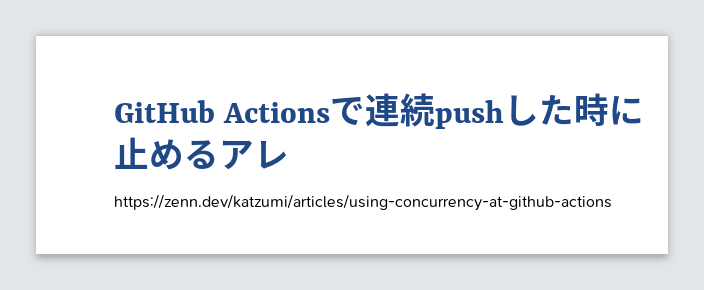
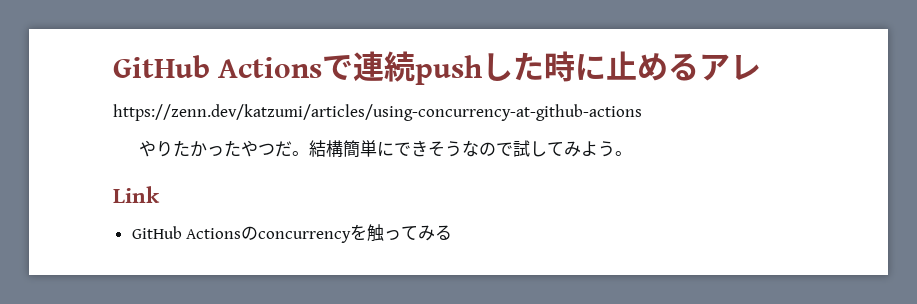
(612, 202) none -> [138,140,632,158] [113,186,160,203] [131,224,453,243] // やりたかったやつだ。結構簡単にできそうなので試してみよう。 // Link // GitHub Actionsのconcurrencyを触ってみる

